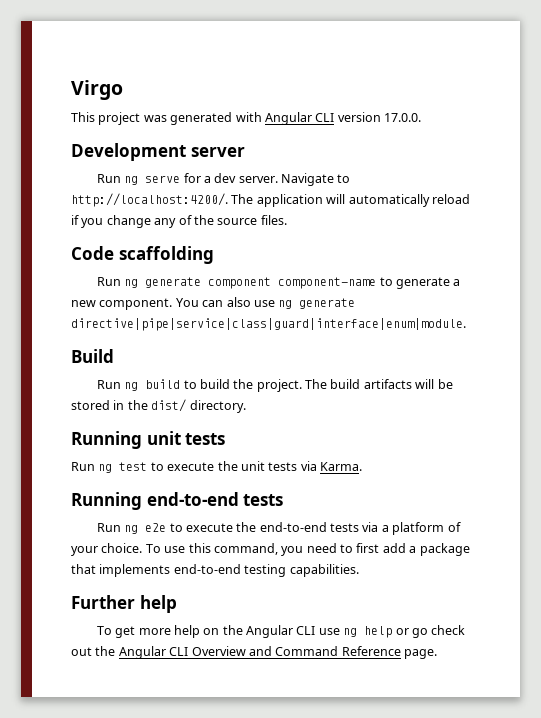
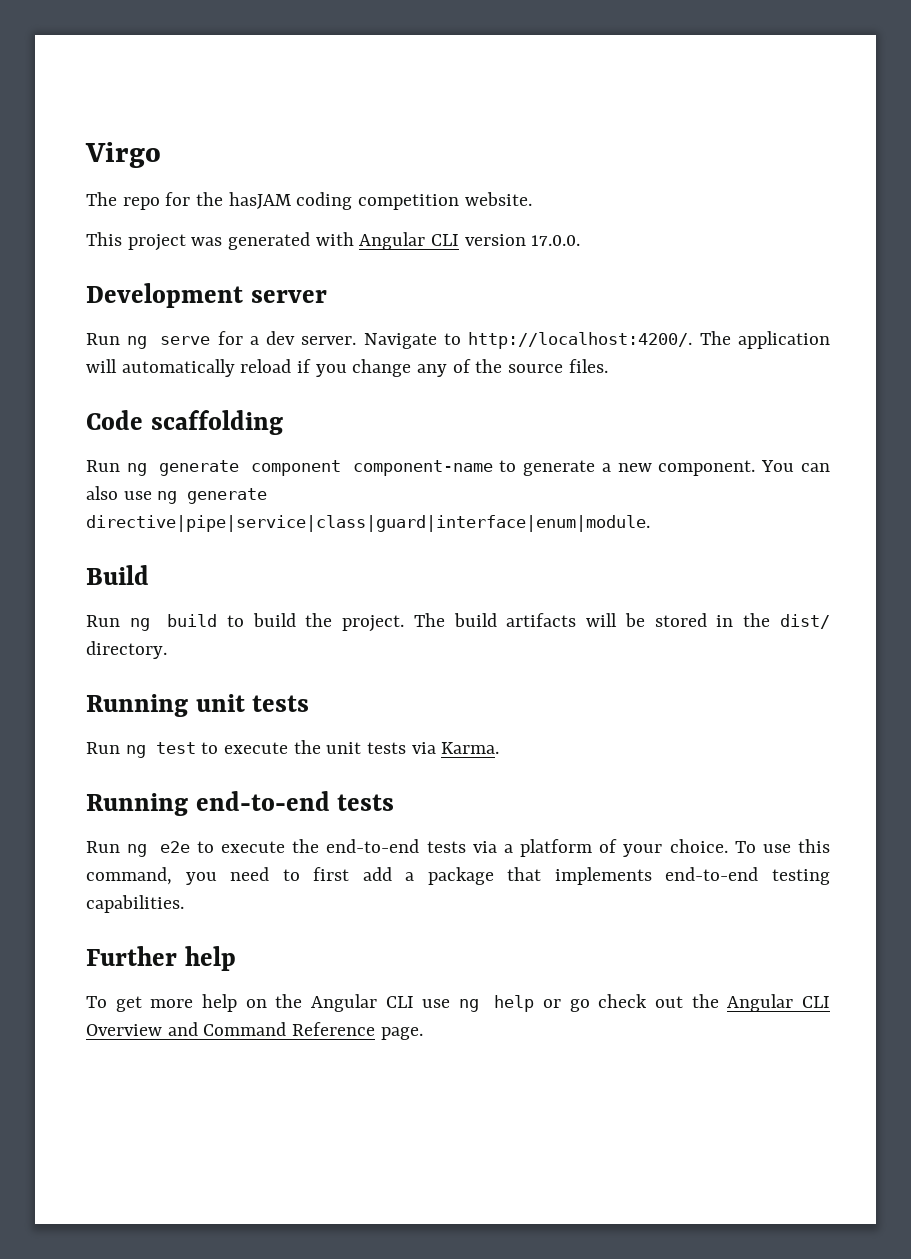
(123, 90) none -> [86,192,532,210] // The repo for the hasJAM coding competition website.

